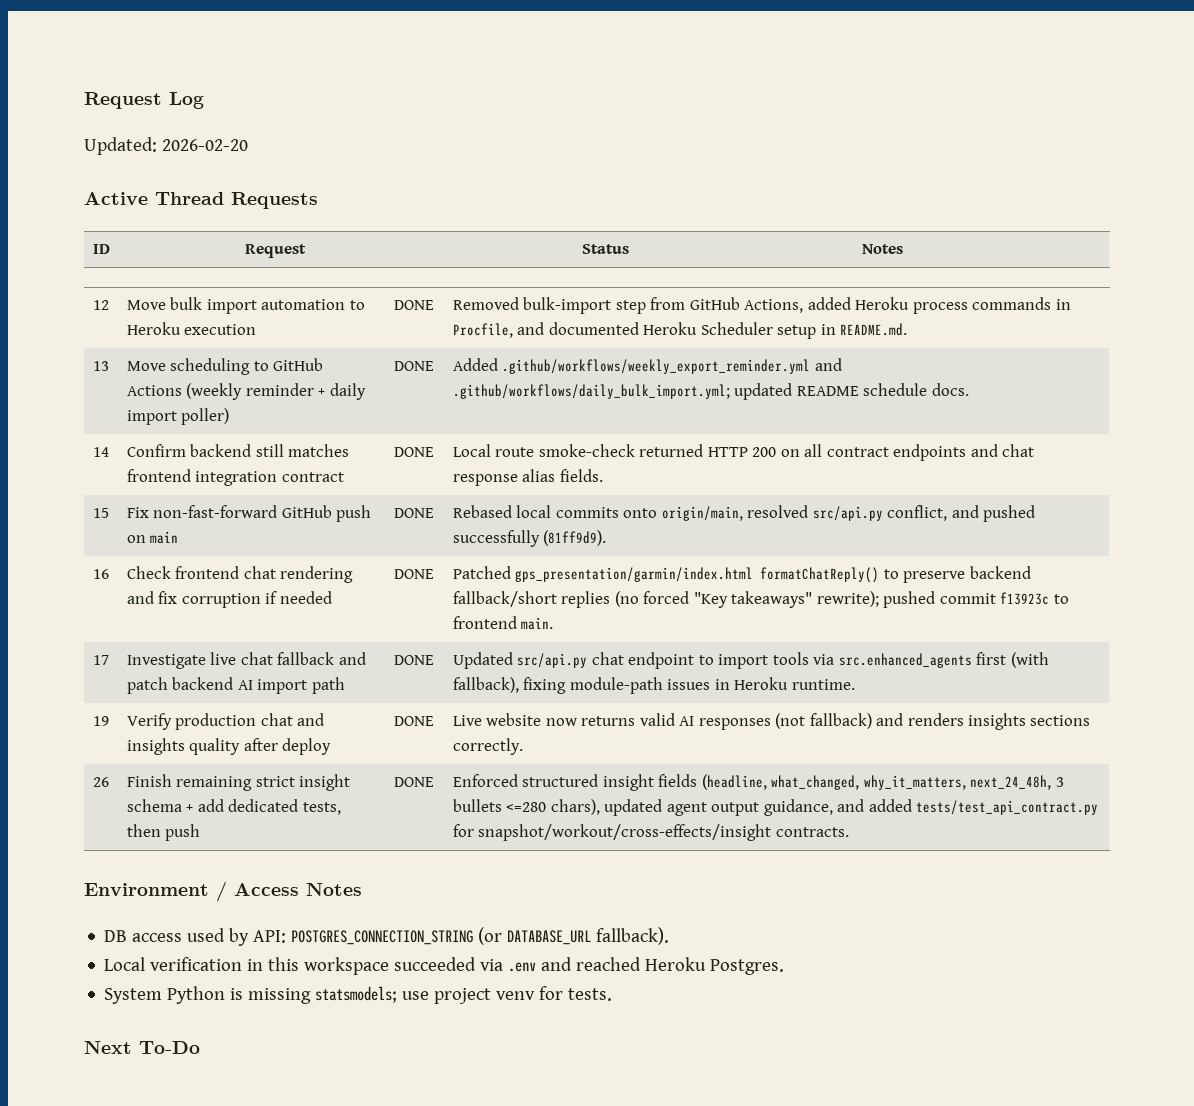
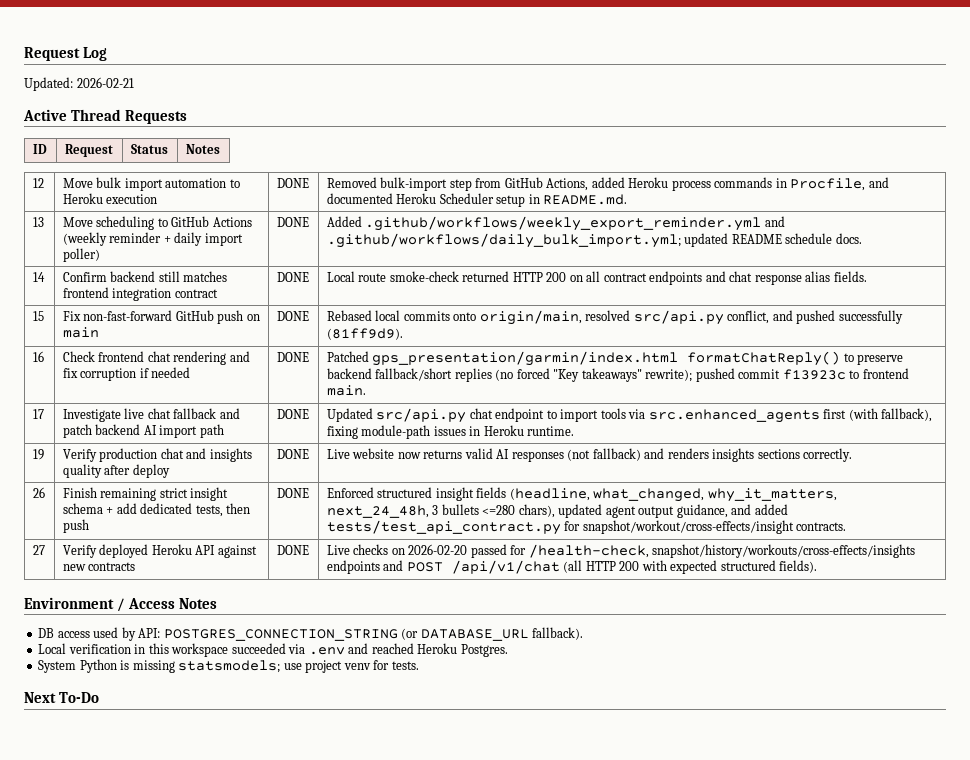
[161,139,248,151] 2026-02-20 -> [76,77,134,88] 2026-02-21
(849, 832) none -> [32,545,45,555] [62,544,257,558] [62,562,136,571] [276,545,309,555] [326,544,916,558] [326,560,818,574] // 27 | Verify deployed Heroku API against new contracts | DONE | Live checks on 2026-02-20 passed for /health-check, snapshot/history/workouts/cross-effects/insights endpoints and POST /api/v1/chat (all HTTP 200 with expected structured fields).

